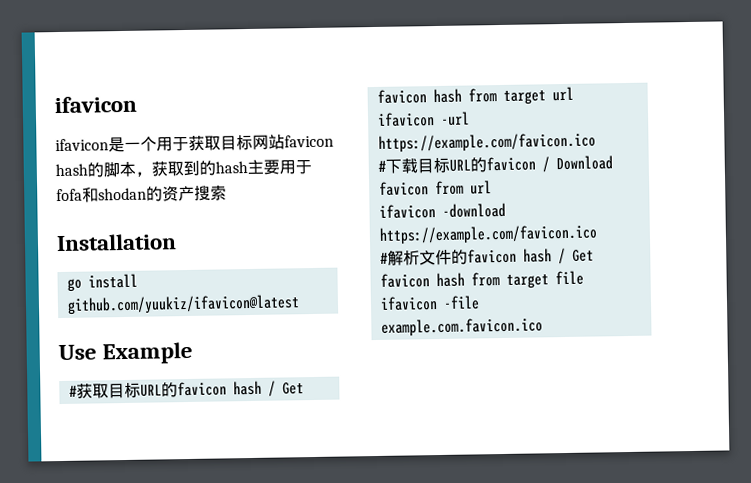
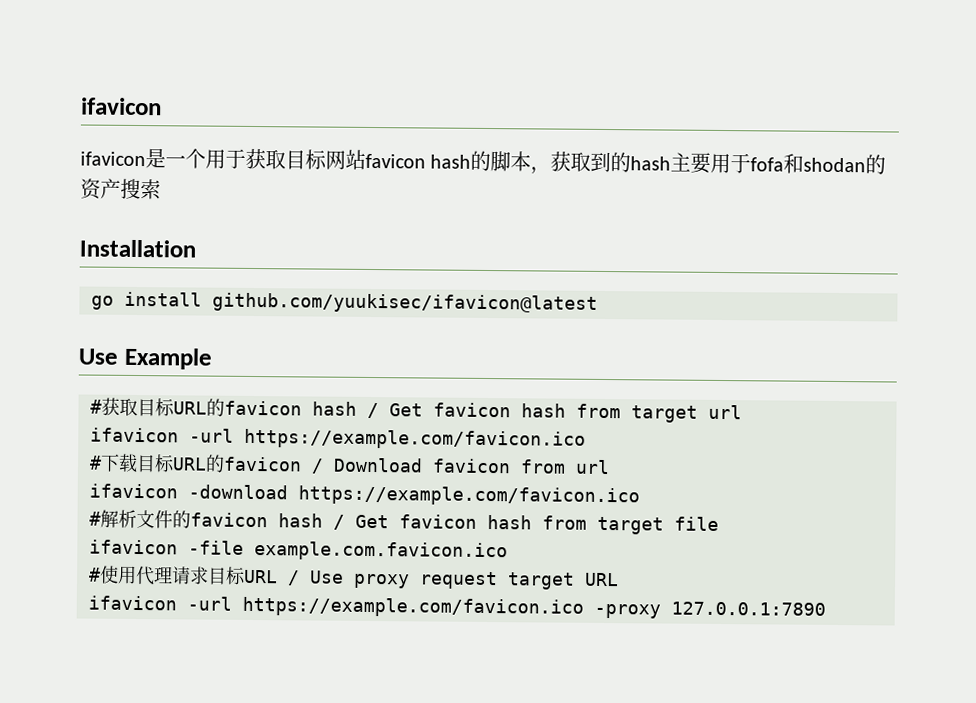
[66,294,300,315] github.com/yuukiz/ifavicon@latest -> [212,292,598,314] github.com/yuukisec/ifavicon@latest
(543, 327) none -> [89,565,619,590] [88,595,826,619] // #使用代理请求目标URL / Use proxy request target URL // ifavicon -url https://example.com/favicon.ico -proxy 127.0.0.1:7890

